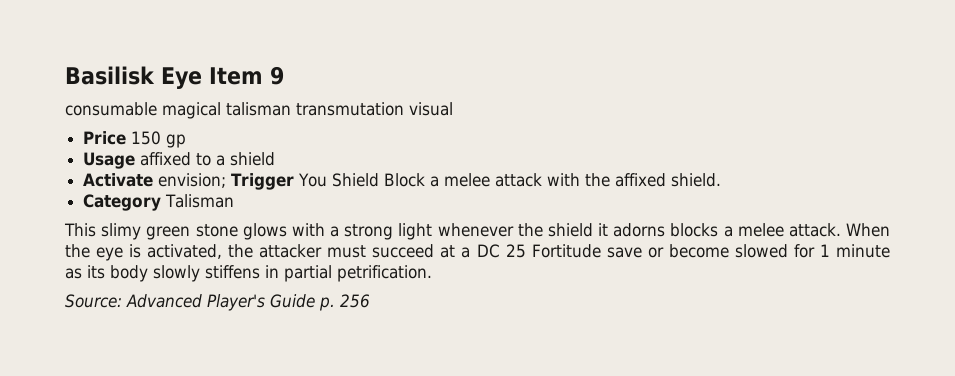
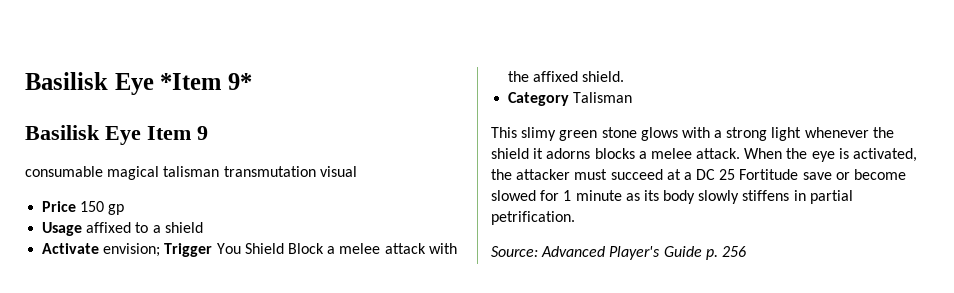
[65,66,202,89] Basilisk Eye -> [25,72,252,95] [25,125,141,145] Basilisk Eye *Item 9* // Basilisk Eye

